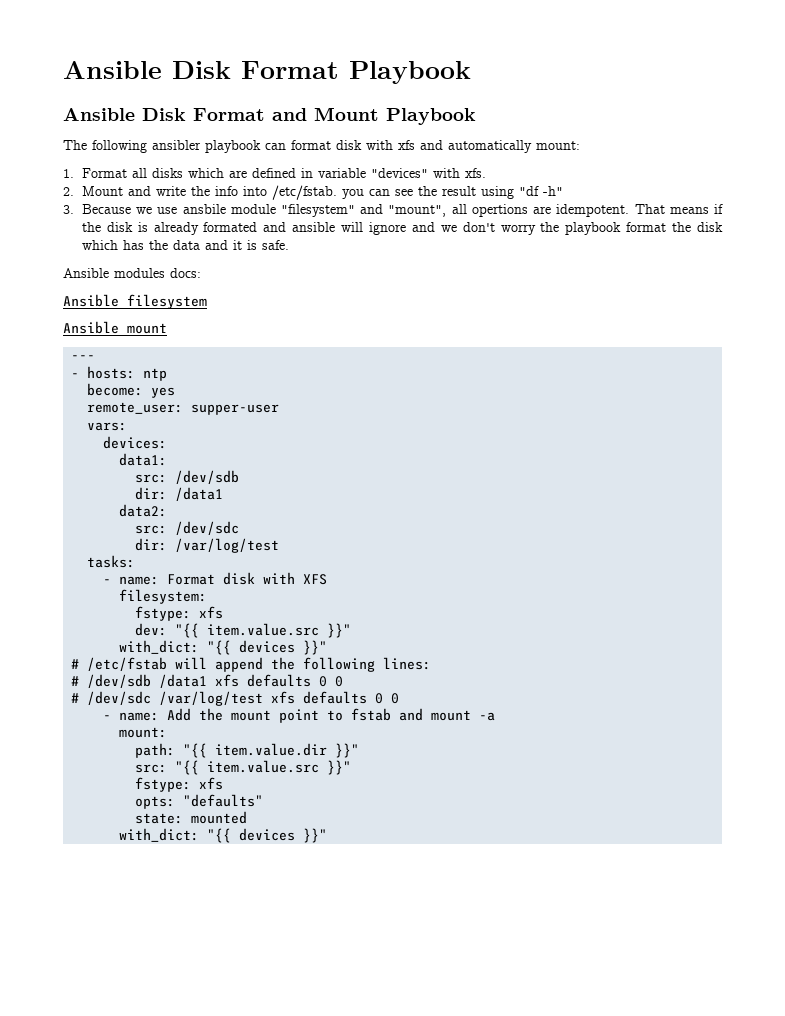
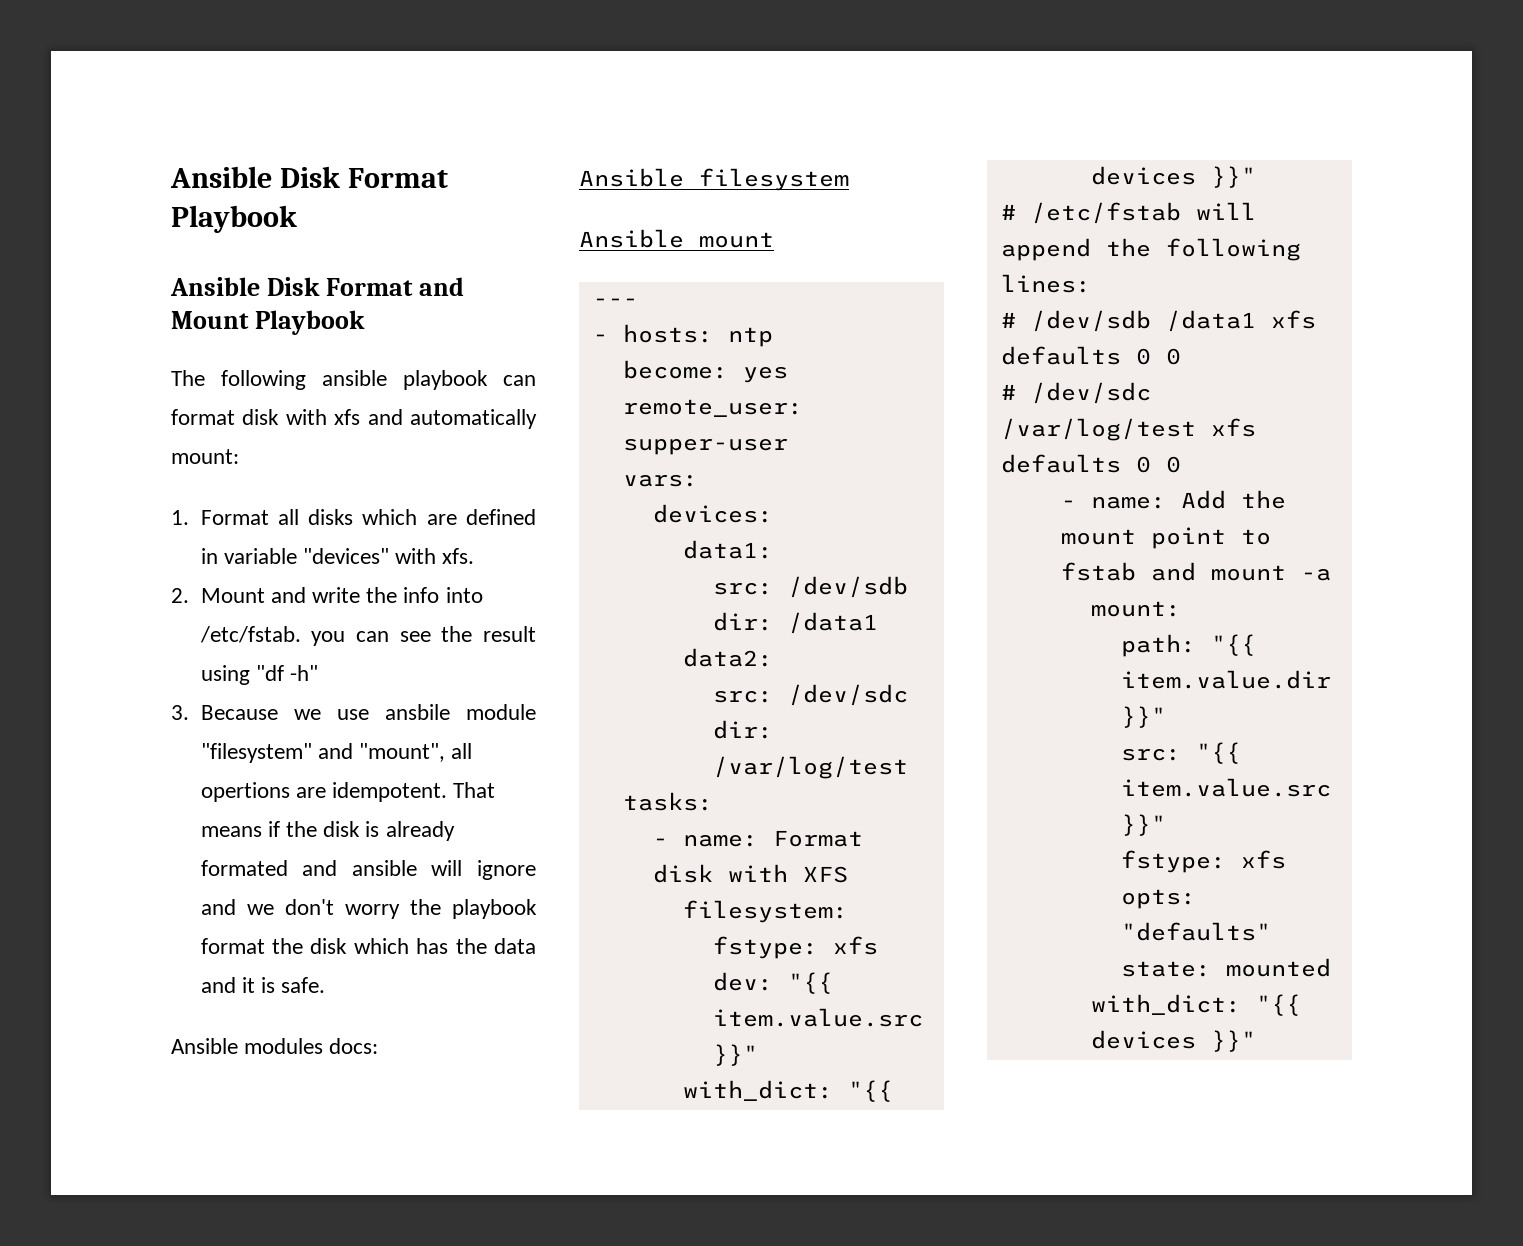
[152,140,201,150] ansibler -> [322,370,387,386] ansible

